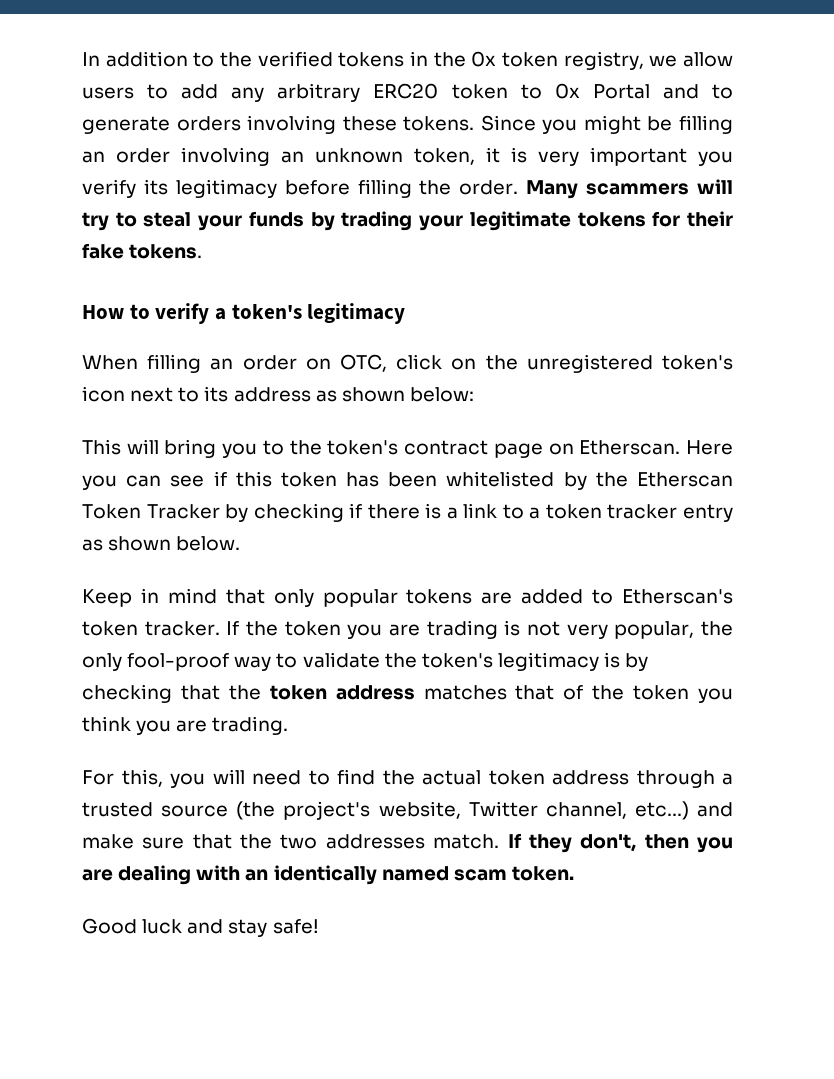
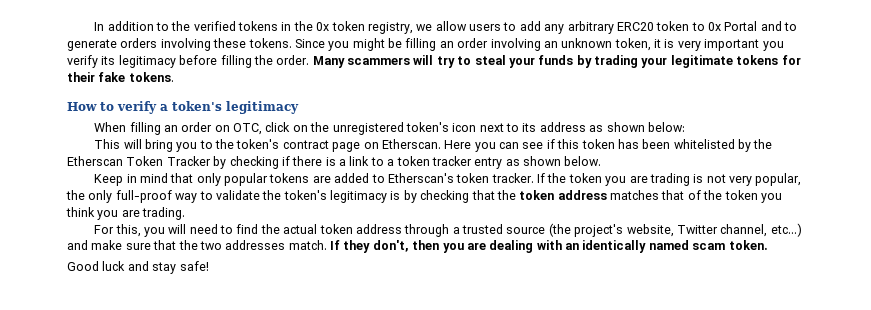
[127,653,230,671] fool-proof -> [115,190,172,203] full-proof

